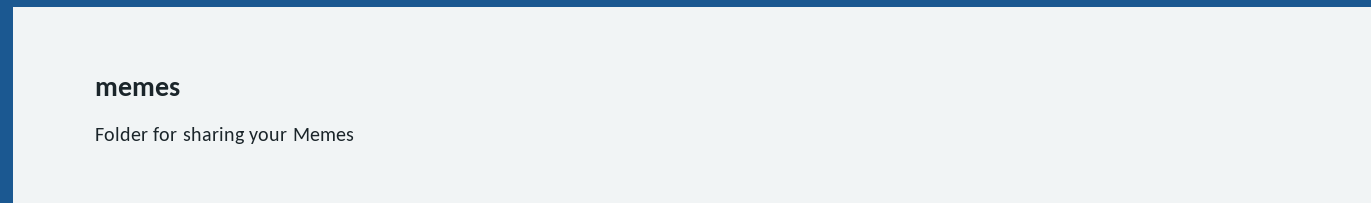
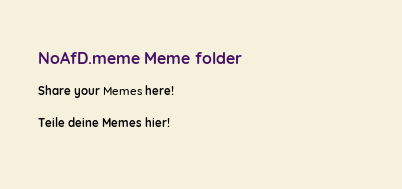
[95,82,180,96] [95,127,354,144] memes // Folder for sharing your Memes -> [38,51,242,64] [38,85,175,98] [38,117,171,127] NoAfD.meme Meme folder // Share your Memes here! // Teile deine Memes hier!

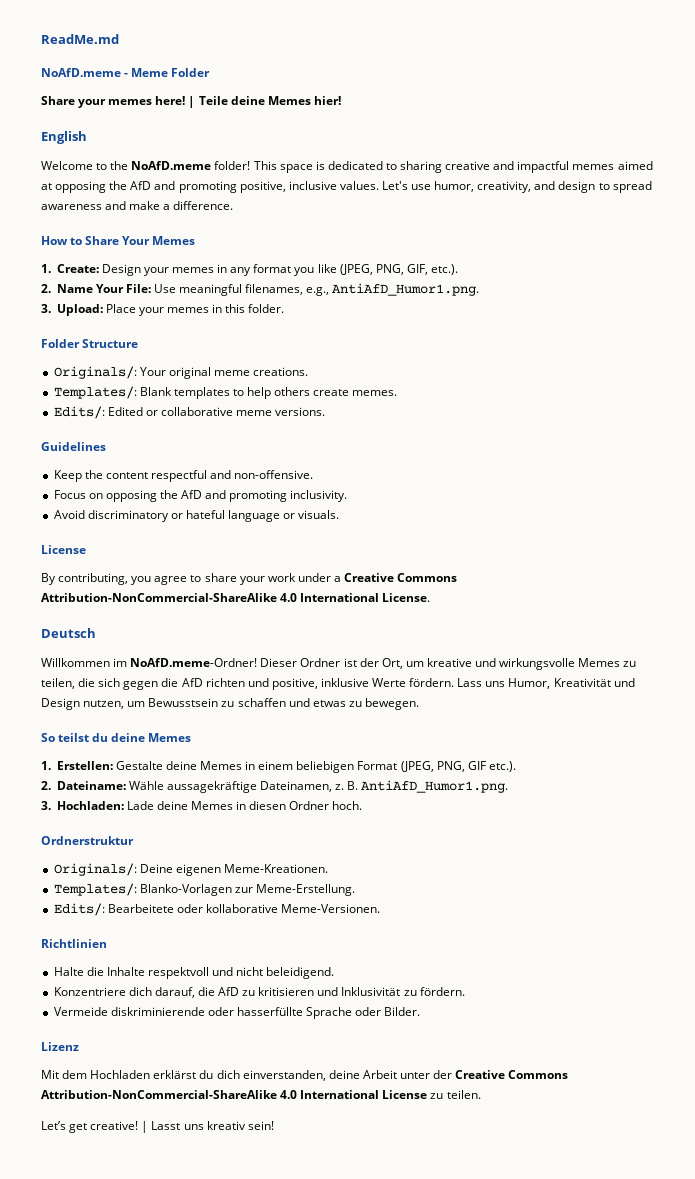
[38,51,242,64] NoAfD.meme Meme folder -> [41,34,119,44] [41,68,211,77] ReadMe.md // NoAfD.meme - Meme Folder
[103,87,144,95] Memes -> [108,99,153,105] memes
(175, 90) // -> [188,96,196,108] |
(171, 122) none -> [41,131,87,144] [41,161,653,173] [41,181,652,193] [41,201,234,210] [41,236,196,245] [41,264,459,276] [41,283,480,296] [41,304,285,316] [41,339,139,348] [53,366,309,379] [53,386,398,399] [53,406,326,419] [41,442,106,451] [53,470,314,482] [53,490,348,502] [53,510,340,522] [41,545,86,554] [41,573,458,585] [41,593,431,602] [41,628,96,638] [41,658,637,670] [41,678,635,690] [41,698,419,710] [41,733,192,742] [41,761,516,773] [41,780,509,793] [41,801,363,810] [41,836,134,845] [53,863,328,876] [53,883,355,896] [53,903,381,916] [41,939,107,948] [53,967,335,979] [53,987,465,998] [53,1007,421,1019] [41,1042,79,1051] [41,1070,569,1081] [41,1090,481,1099] [41,1121,274,1133] // English // Welcome to the NoAfD.meme folder! This space is dedicated to sharing creative and impactful memes aimed at opposing the AfD and promoting positive, inclusive values. Let's use humor, creativity, and design to spread awareness and make a difference. // How to Share Your Memes // 1. Create: Design your memes in any format you like (JPEG, PNG, GIF, etc.). // 2. Name Your File: Use meaningful filenames, e.g., AntiAfD_Humor1.png. // 3. Upload: Place your memes in this folder. // Folder Structure // Originals/: Your original meme creations. // Templates/: Blank templates to help others create memes. // Edits/: Edited or collaborative meme versions. // Guidelines // Keep the content respectful and non-offensive. // Focus on opposing the AfD and promoting inclusivity. // Avoid discriminatory or hateful language or visuals. // License // By contributing, you agree to share your work under a Creative Commons Attribution-NonCommercial-ShareAlike 4.0 International License. // Deutsch // Willkommen im NoAfD.meme-Ordner! Dieser Ordner ist der Ort, um kreative und wirkungsvolle Memes zu teilen, die sich gegen die AfD richten und positive, inklusive Werte fördern. Lass uns Humor, Kreativität und Design nutzen, um Bewusstsein zu schaffen und etwas zu bewegen. // So teilst du deine Memes // 1. Erstellen: Gestalte deine Memes in einem beliebigen Format (JPEG, PNG, GIF etc.). // 2. Dateiname: Wähle aussagekräftige Dateinamen, z. B. AntiAfD_Humor1.png. // 3. Hochladen: Lade deine Memes in diesen Ordner hoch. // Ordnerstruktur // Originals/: Deine eigenen Meme-Kreationen. // Templates/: Blanko-Vorlagen zur Meme-Erstellung. // Edits/: Bearbeitete oder kollaborative Meme-Versionen. // Richtlinien // Halte die Inhalte respektvoll und nicht beleidigend. // Konzentriere dich darauf, die AfD zu kritisieren und Inklusivität zu fördern. // Vermeide diskriminierende oder hasserfüllte Sprache oder Bilder. // Lizenz // Mit dem Hochladen erklärst du dich einverstanden, deine Arbeit unter der Creative Commons Attribution-NonCommercial-ShareAlike 4.0 International License zu teilen. // Let’s get creative! | Lasst uns kreativ sein!

